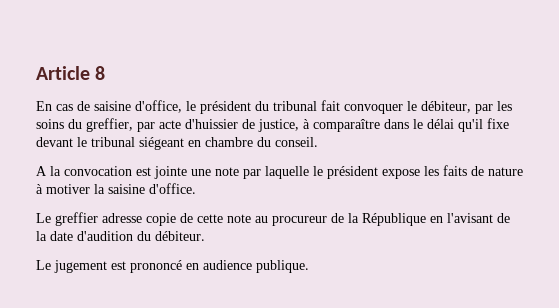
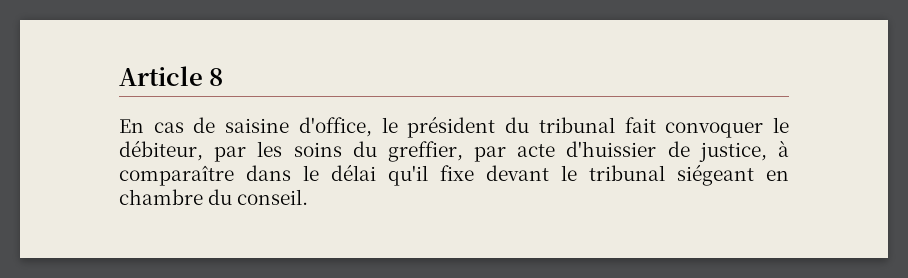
[36,165,523,179] [36,183,196,194] [36,212,510,226] [36,231,205,241] [36,260,309,273] // A la convocation est jointe une note par laquelle le président expose les faits de nature à motiver la saisine d'office. // Le greffier adresse copie de cette note au procureur de la République en l'avisant de la date d'audition du débiteur. // Le jugement est prononcé en audience publique. -> (309, 197) none

